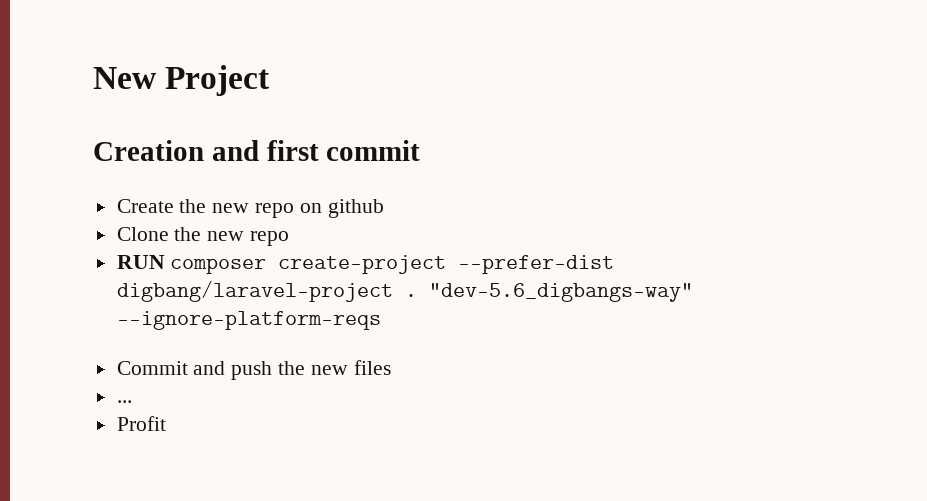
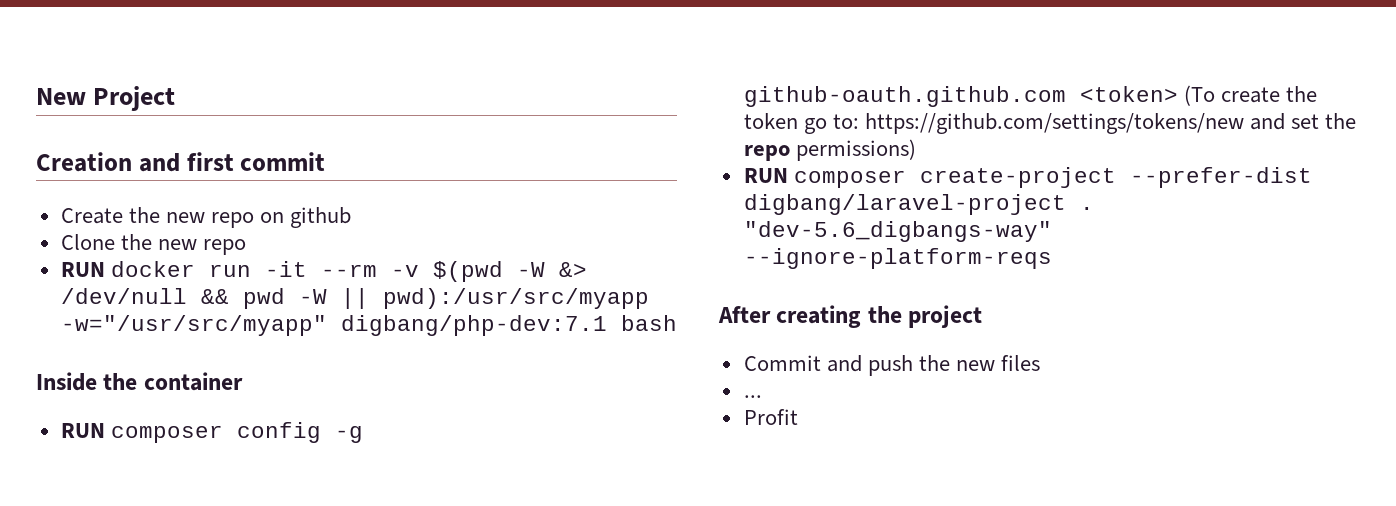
(290, 238) none -> [60,261,587,282] [60,288,649,309] [60,315,677,336] [36,372,243,391] [60,422,363,443] [743,85,1317,107] [743,113,1357,134] [743,139,916,161] // RUN docker run -it --rm -v $(pwd -W &> /dev/null && pwd -W || pwd):/usr/src/myapp -w="/usr/src/myapp" digbang/php-dev:7.1 bash // Inside the container // RUN composer config -g github-oauth.github.com <token> (To create the token go to: https://github.com/settings/tokens/new and set the repo permissions)
(381, 320) none -> [718,305,983,328] // After creating the project

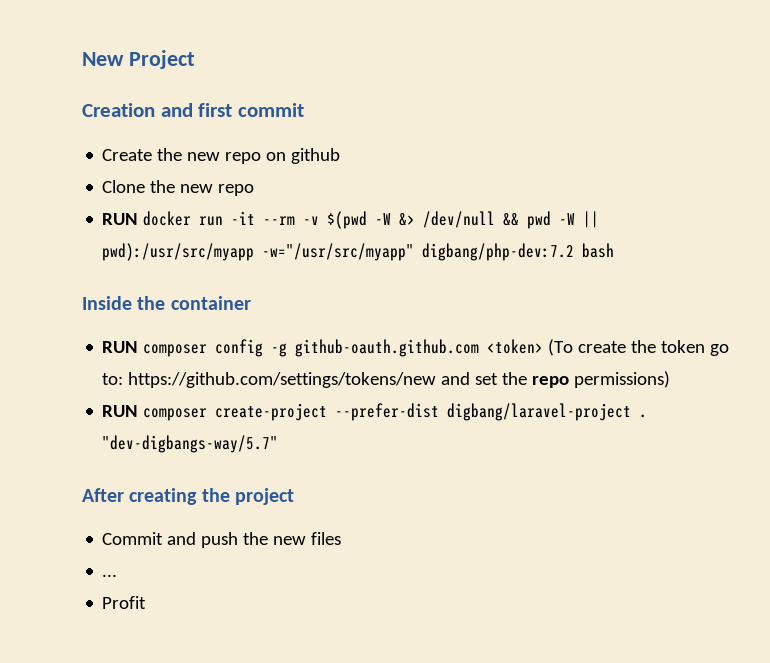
[340,315,607,336] digbang/php-dev:7.1 -> [422,243,575,261] digbang/php-dev:7.2
[743,221,1052,242] [743,248,1052,269] "dev-5.6_digbangs-way" --ignore-platform-reqs -> [102,435,279,453] "dev-digbangs-way/5.7"

